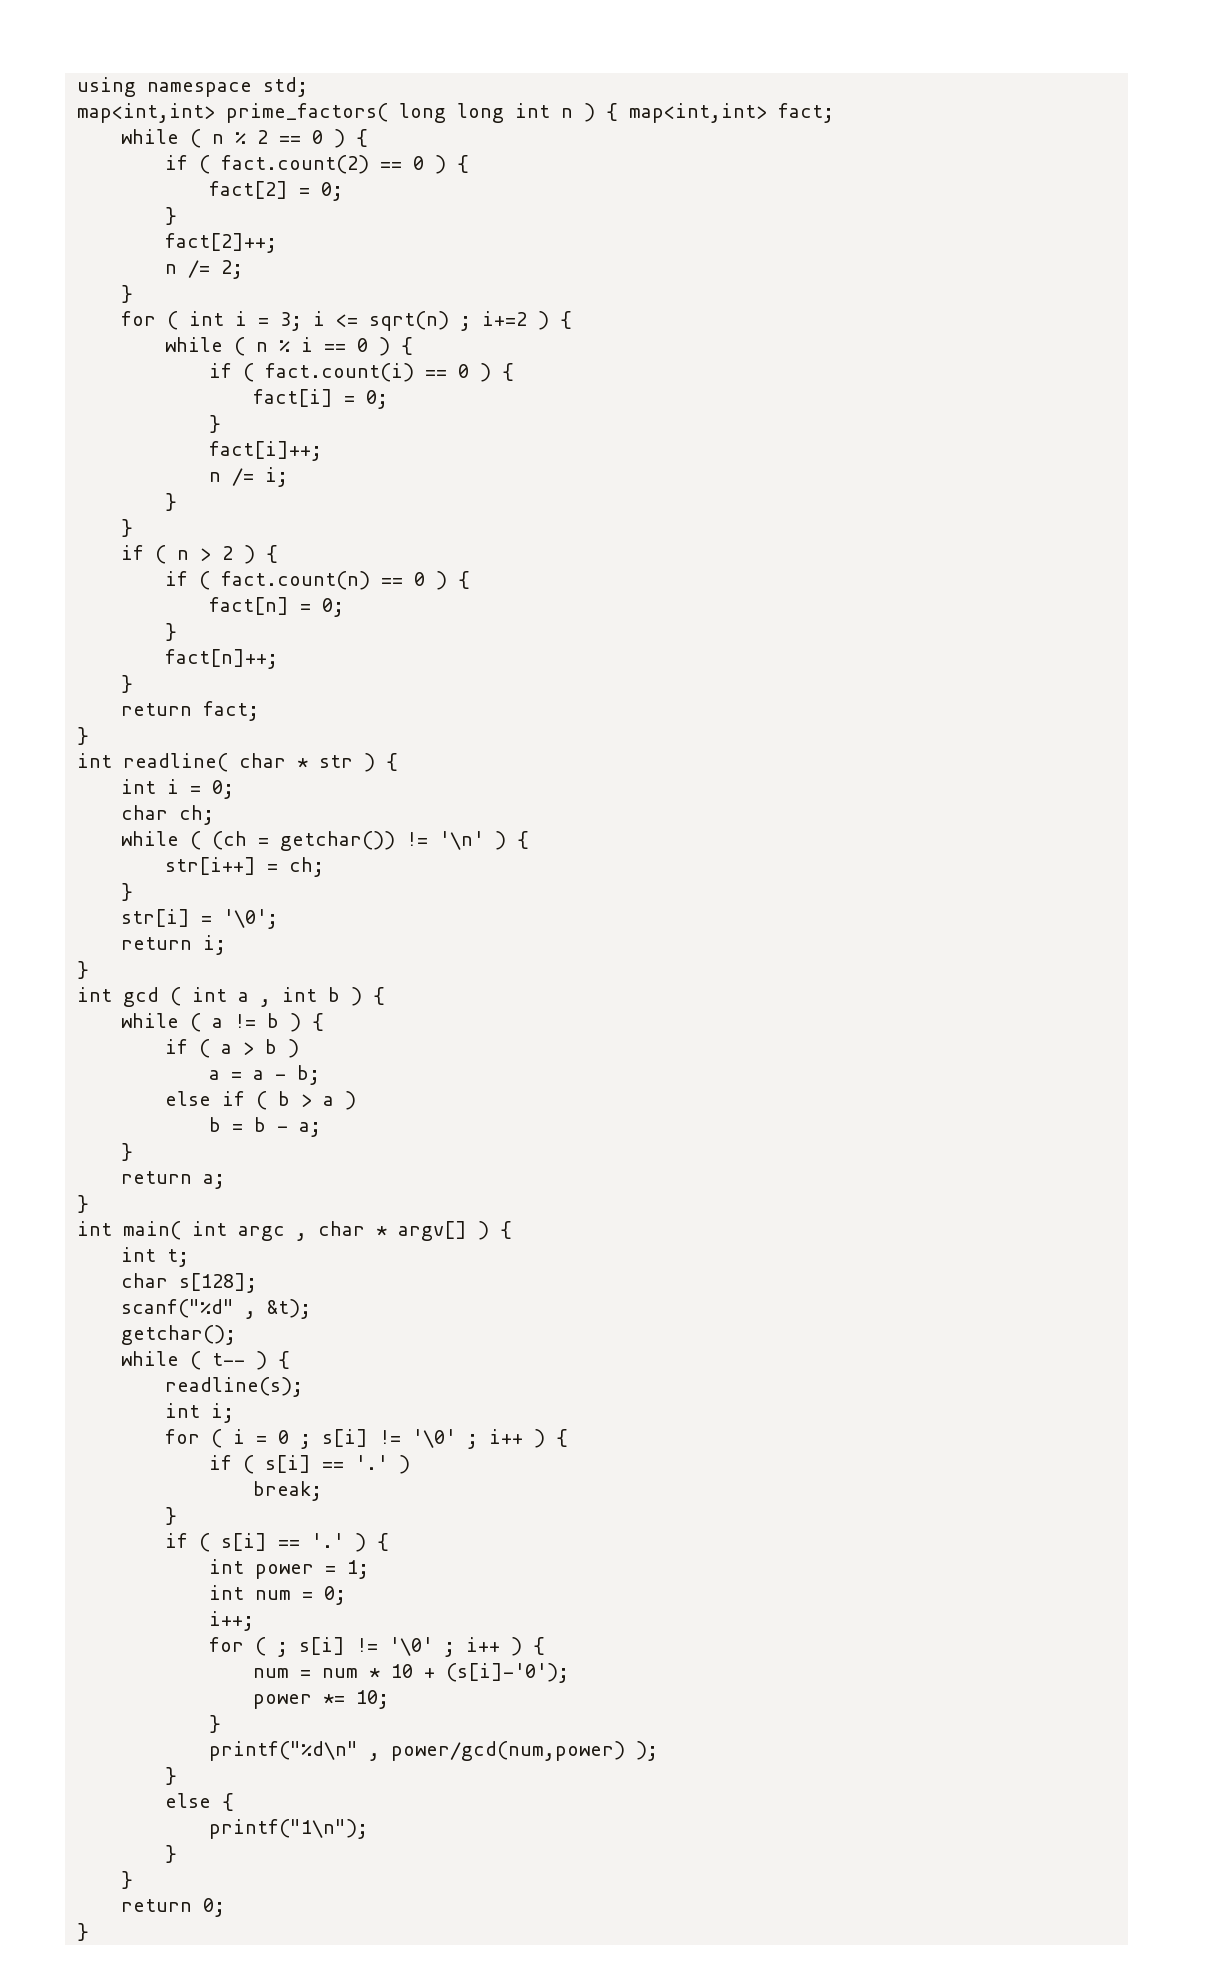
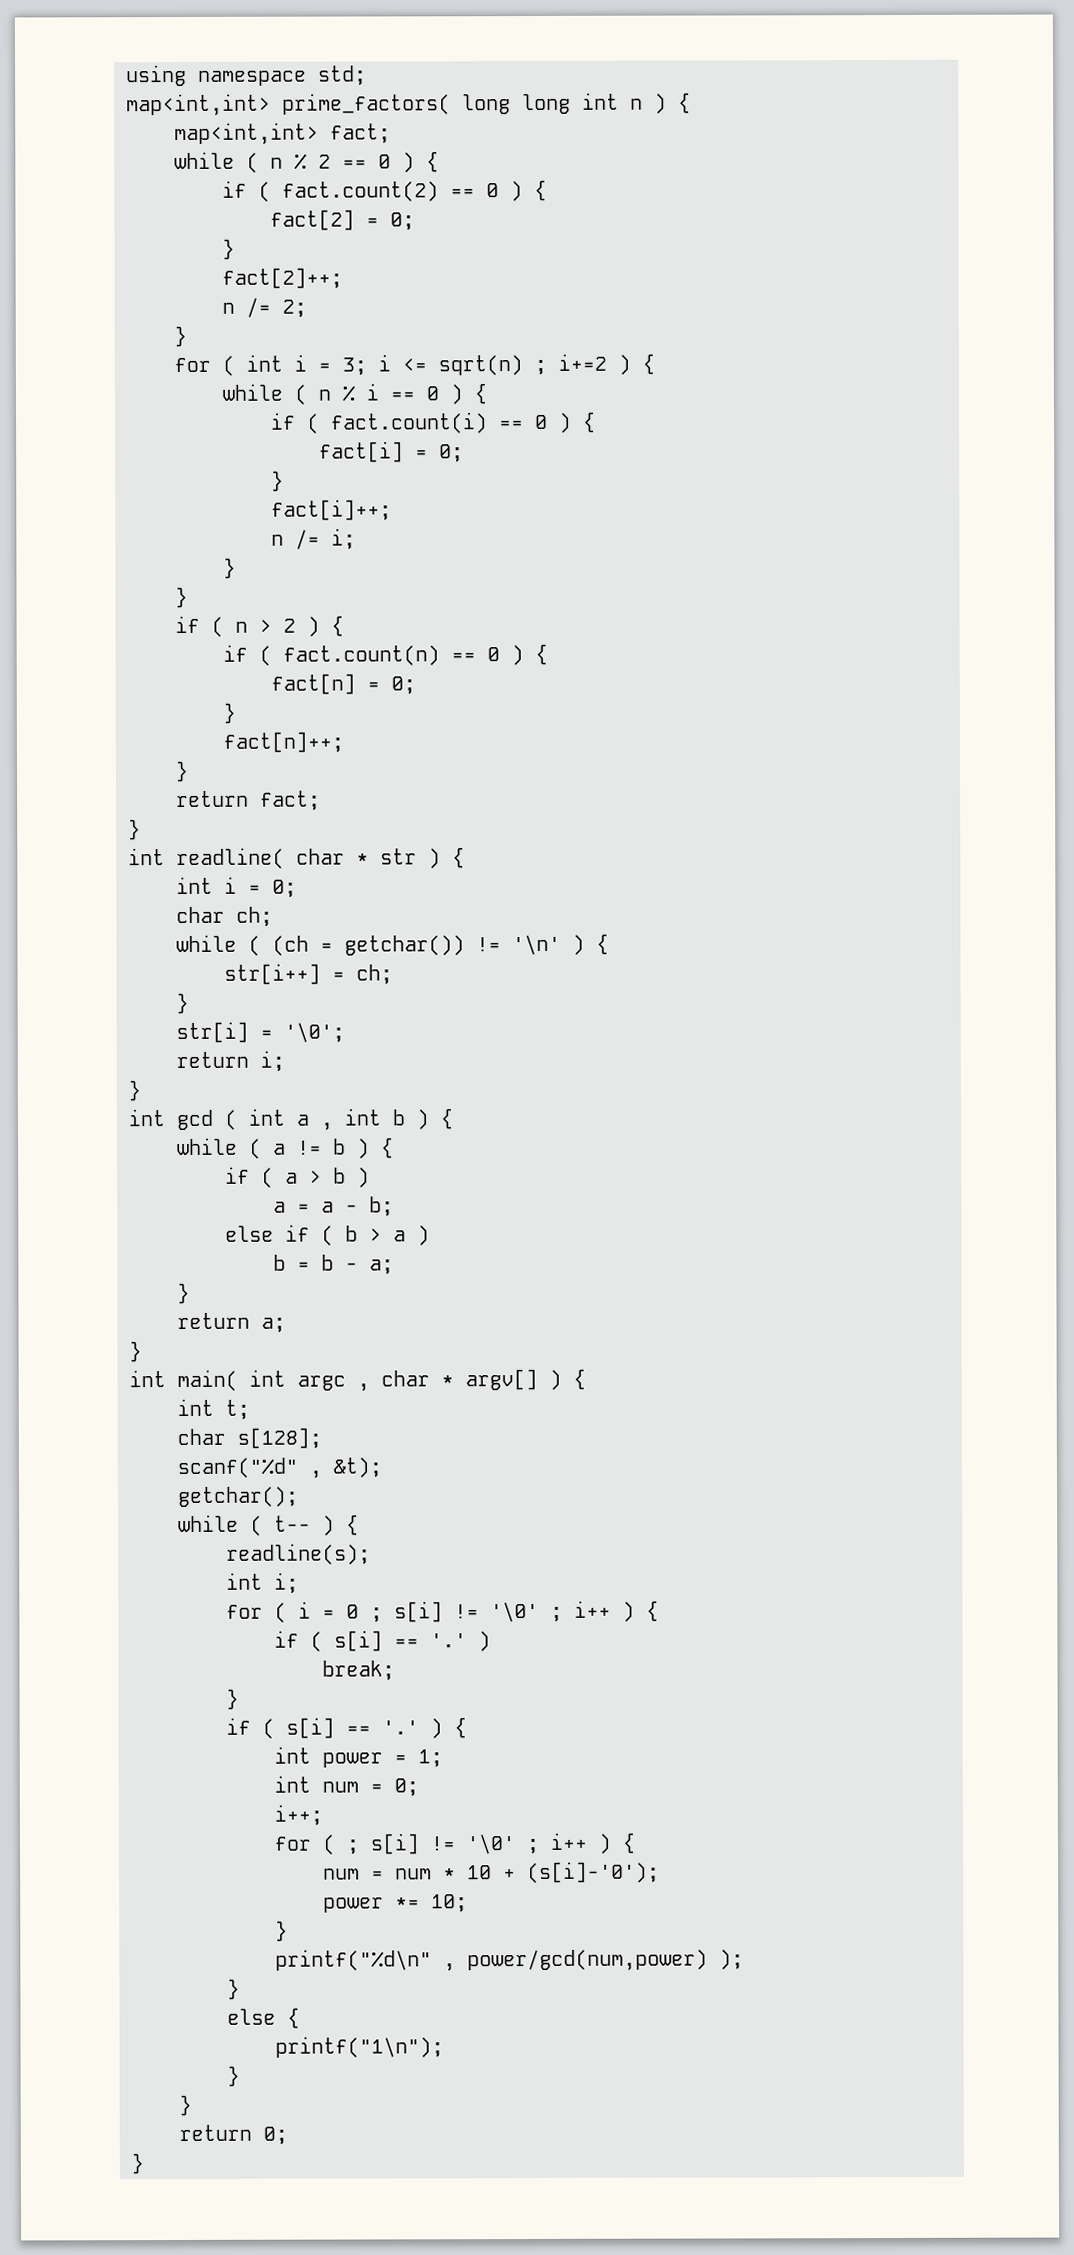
(619, 112) none -> (692, 103) //

